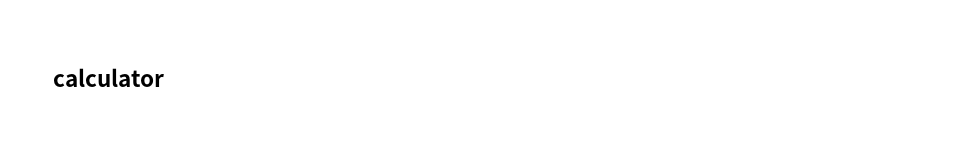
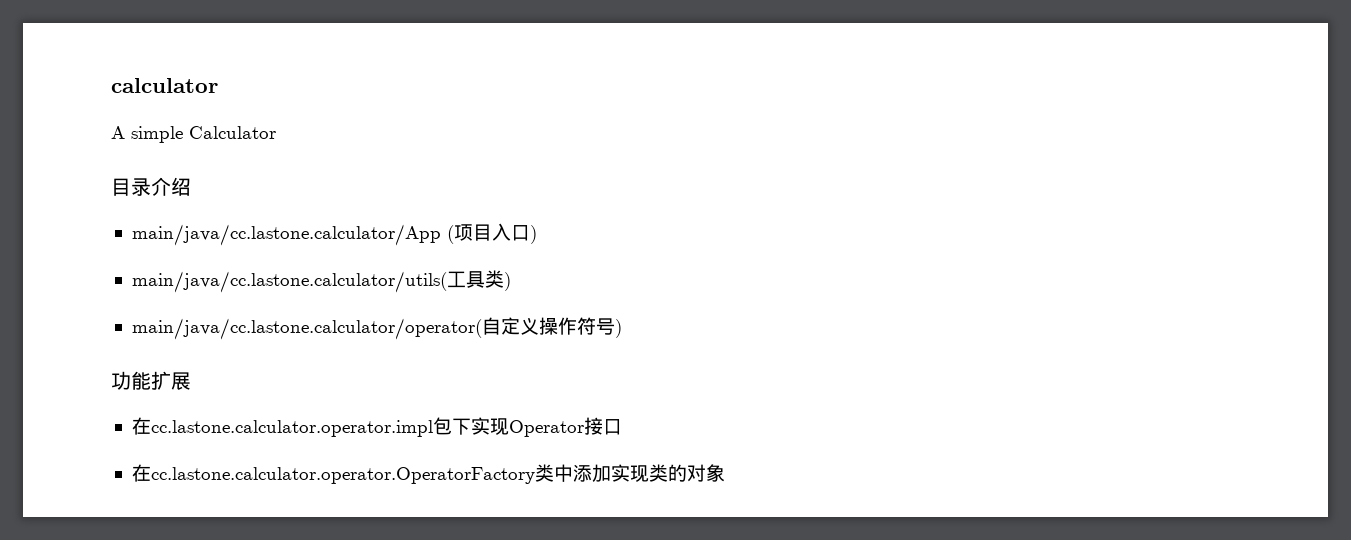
(164, 77) none -> [111,126,276,143] [111,177,191,196] [131,223,537,246] [131,270,511,293] [131,317,622,340] [111,371,191,390] [131,417,622,437] [131,464,725,484] // A simple Calculator // 目录介绍 // main/java/cc.lastone.calculator/App (项目入口) // main/java/cc.lastone.calculator/utils(工具类) // main/java/cc.lastone.calculator/operator(自定义操作符号) // 功能扩展 // 在cc.lastone.calculator.operator.impl包下实现Operator接口 // 在cc.lastone.calculator.operator.OperatorFactory类中添加实现类的对象

